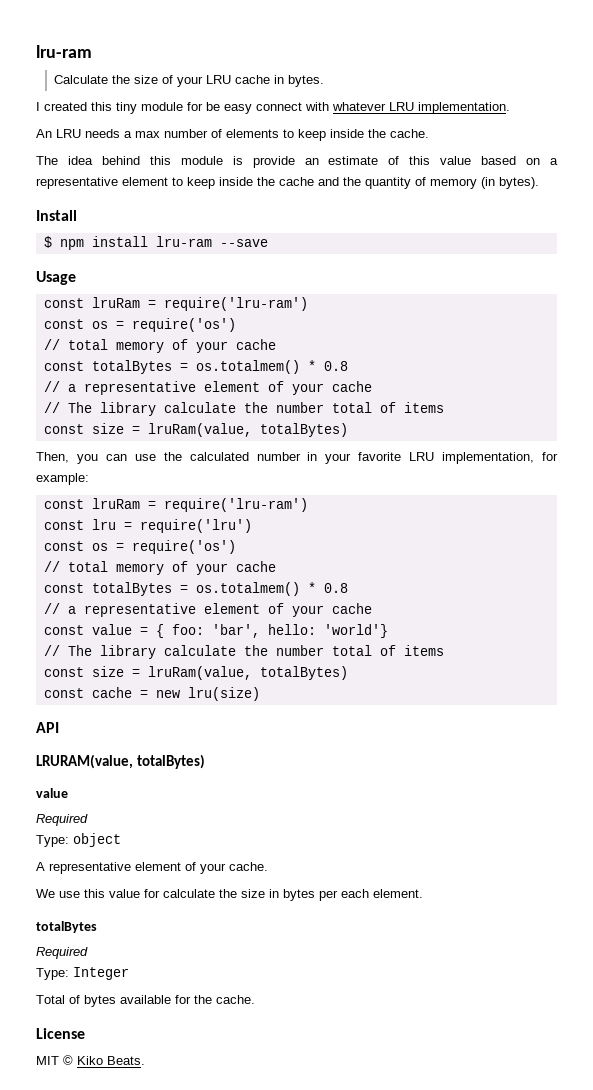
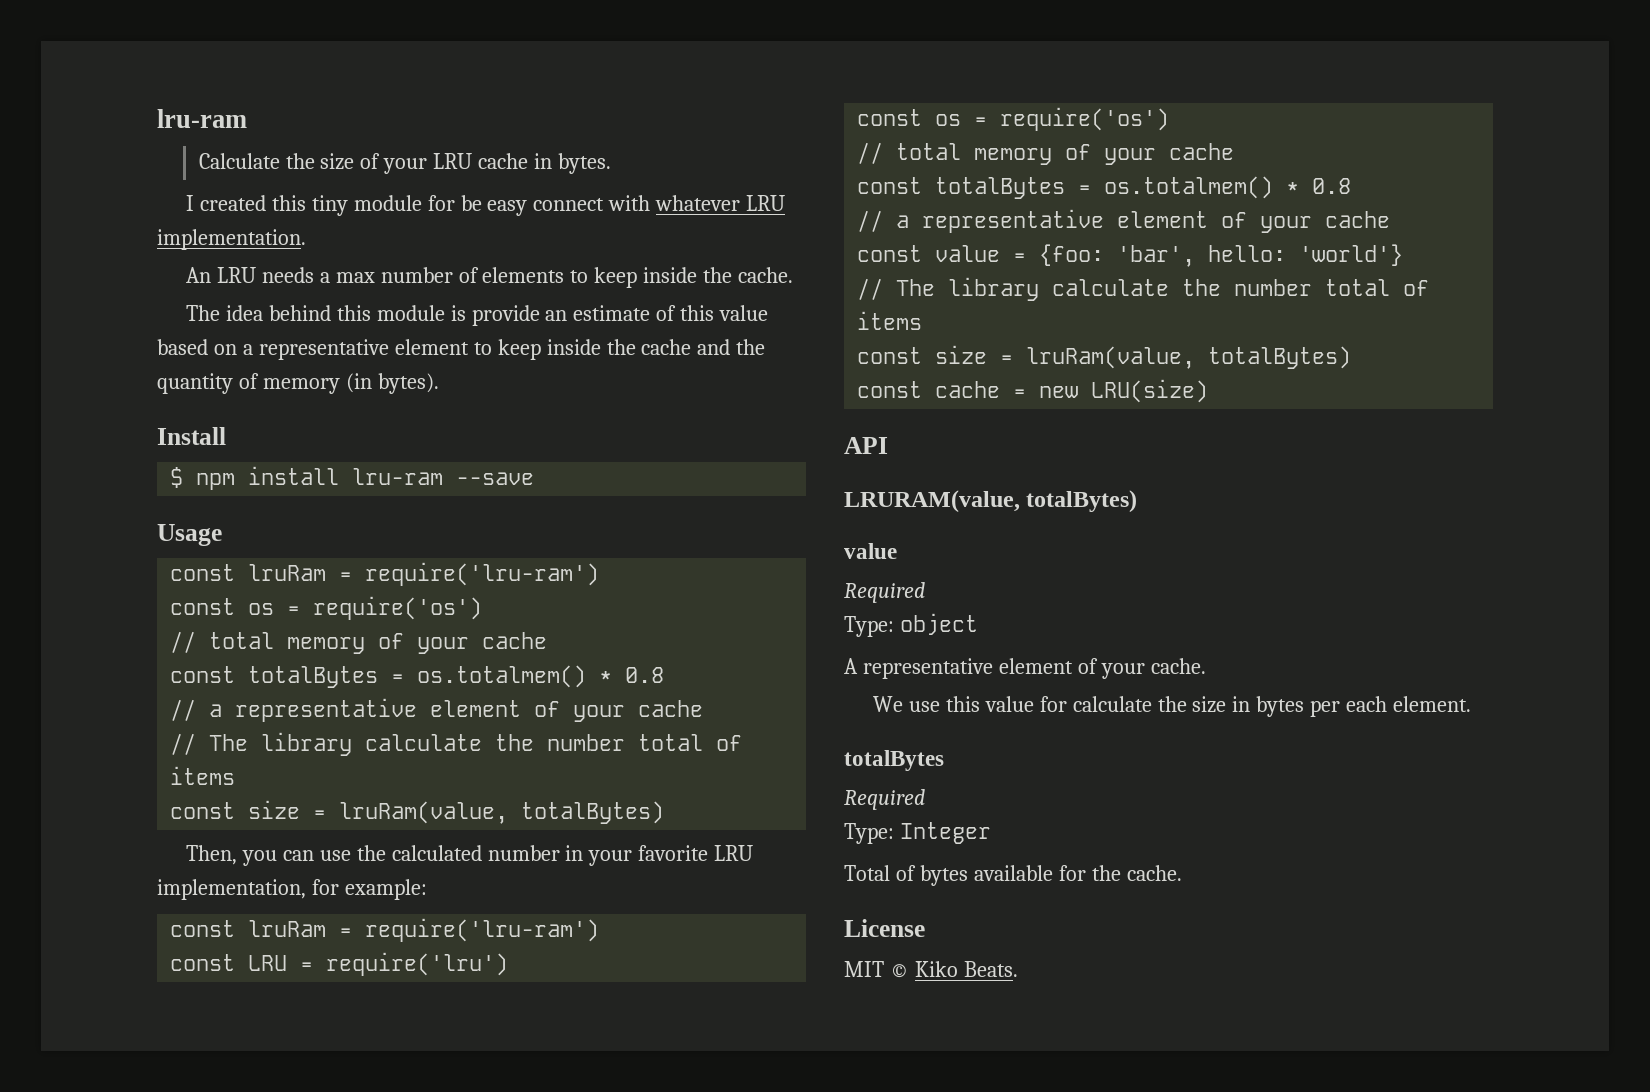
[91,519,116,530] lru -> [248,955,288,971] LRU
[155,624,204,638] { foo: -> [1039,244,1105,266] {foo:
[187,687,260,701] lru(size) -> [1091,379,1209,403] LRU(size)

